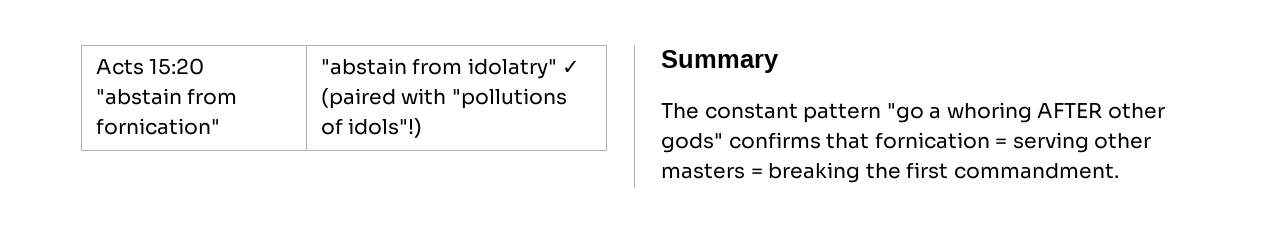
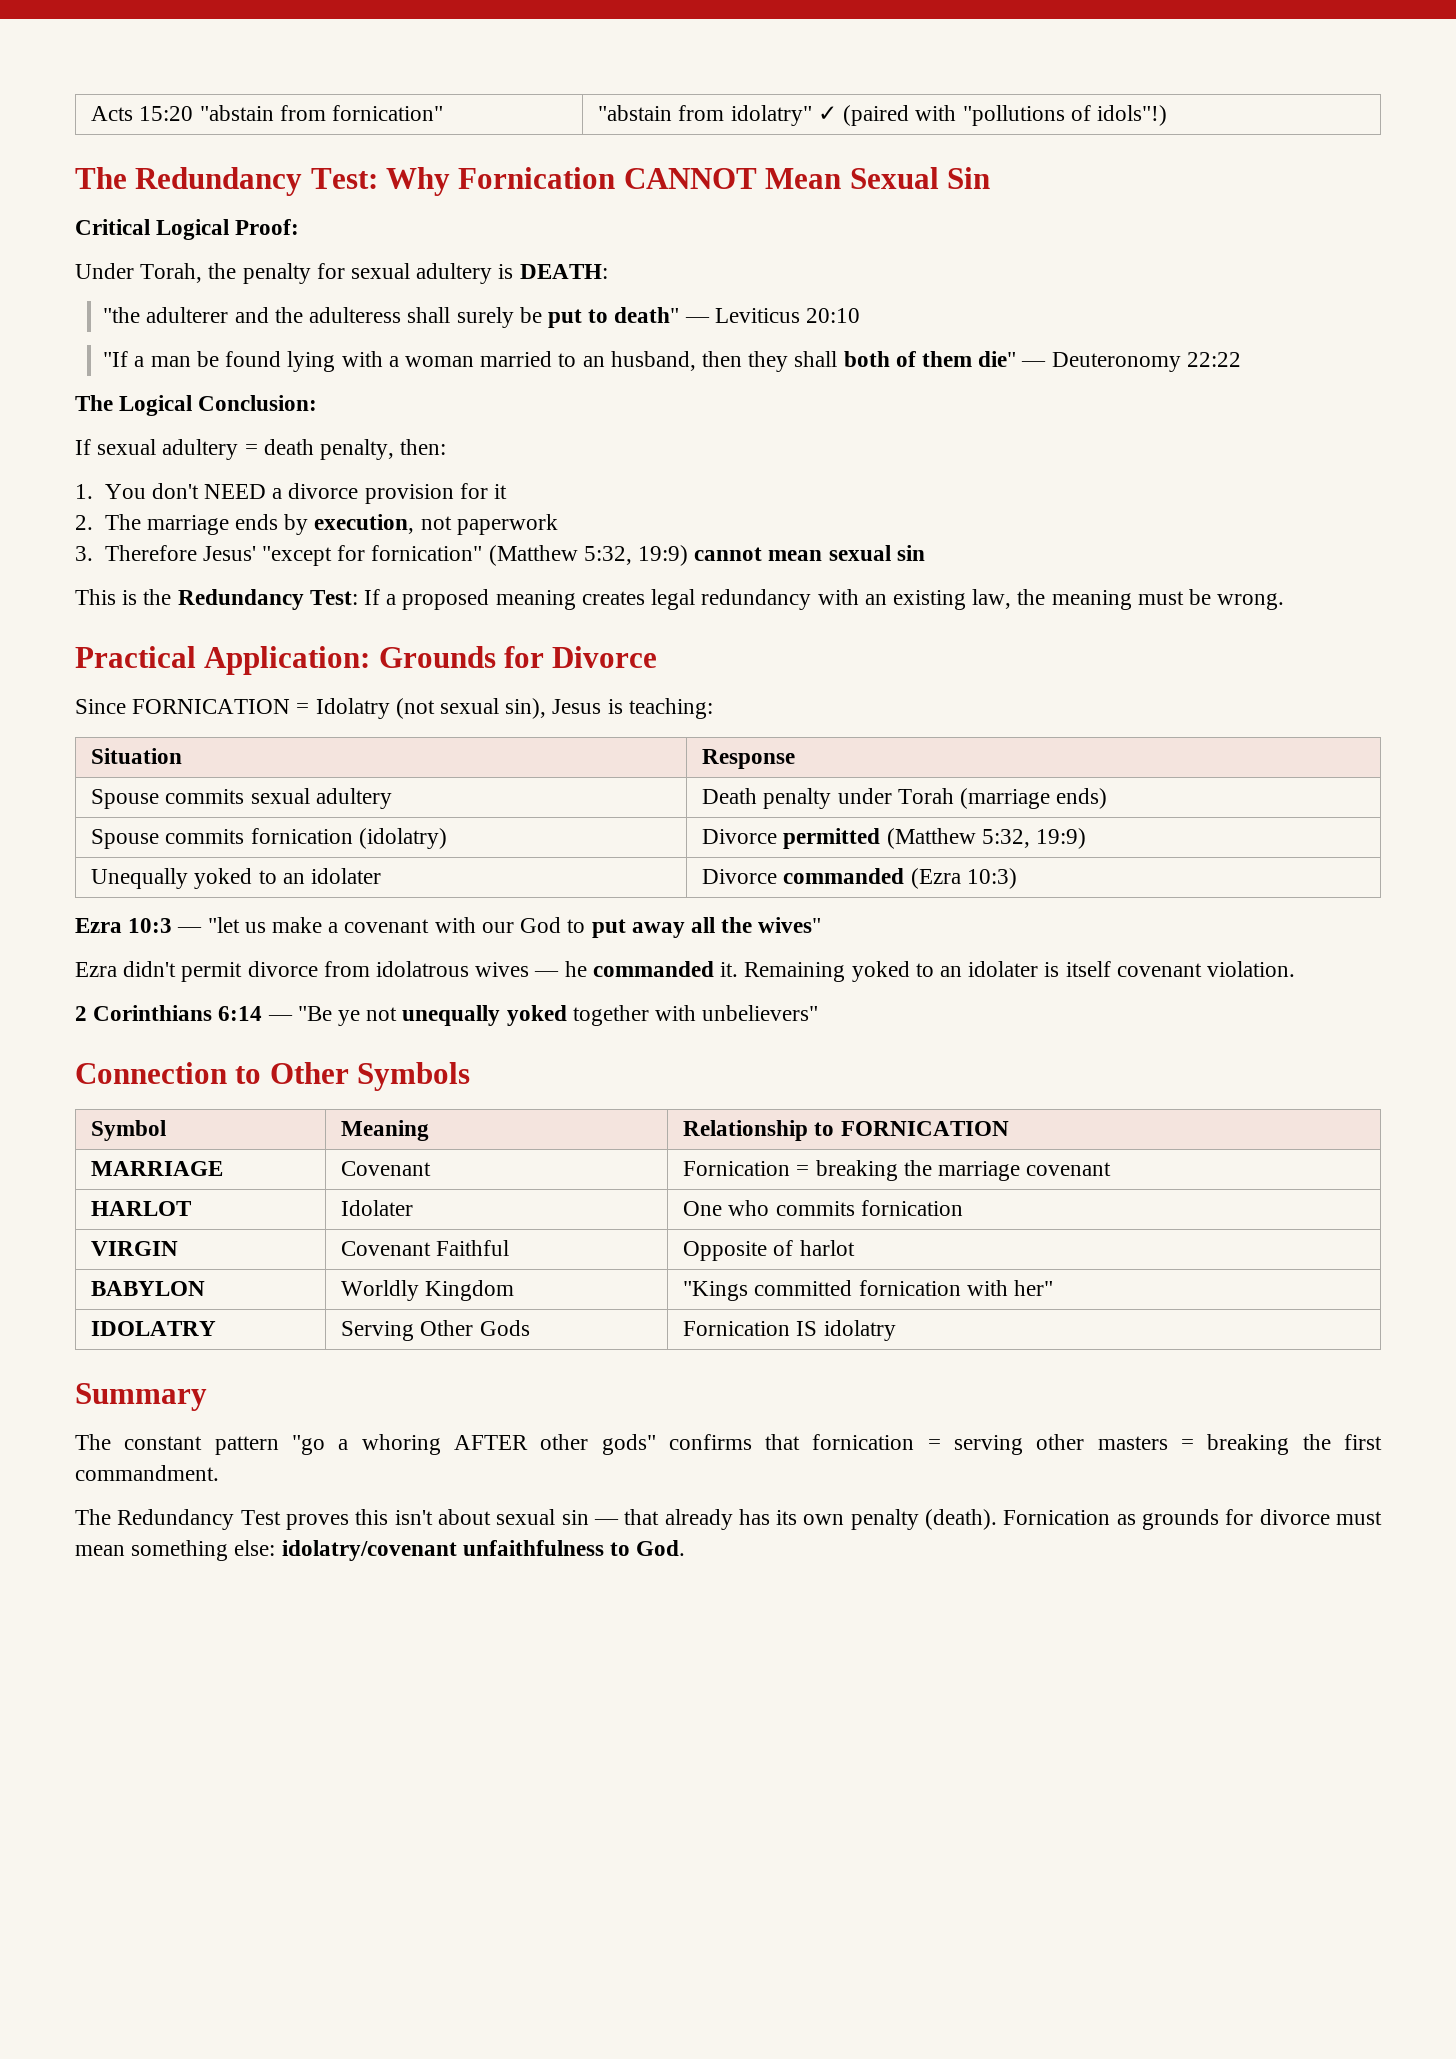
(423, 128) none -> [75,167,990,196] [75,219,300,240] [75,263,608,284] [103,307,861,328] [103,351,1241,372] [75,395,318,416] [75,439,447,460] [75,483,507,504] [75,514,558,535] [75,545,925,566] [75,589,1285,610] [75,646,658,675] [75,698,713,719] [91,748,183,764] [702,749,796,769] [91,788,392,809] [702,788,1108,809] [91,828,447,849] [702,828,1087,849] [91,868,382,889] [702,868,1017,889] [75,917,822,938] [75,961,1295,982] [75,1005,819,1026] [75,1062,471,1091] [91,1120,167,1141] [341,1120,430,1141] [683,1120,1009,1141] [91,1161,224,1176] [341,1161,432,1176] [683,1160,1112,1181] [91,1201,192,1216] [341,1200,414,1216] [683,1200,963,1216] [91,1241,179,1256] [341,1240,510,1256] [683,1240,855,1261] [91,1281,206,1296] [341,1280,515,1301] [683,1280,1054,1301] [91,1321,217,1336] [341,1320,530,1341] [683,1320,896,1341] // The Redundancy Test: Why Fornication CANNOT Mean Sexual Sin // Critical Logical Proof: // Under Torah, the penalty for sexual adultery is DEATH: // "the adulterer and the adulteress shall surely be put to death" — Leviticus 20:10 // "If a man be found lying with a woman married to an husband, then they shall both of them die" — Deuteronomy 22:22 // The Logical Conclusion: // If sexual adultery = death penalty, then: // 1. You don't NEED a divorce provision for it // 2. The marriage ends by execution, not paperwork // 3. Therefore Jesus' "except for fornication" (Matthew 5:32, 19:9) cannot mean sexual sin // This is the Redundancy Test: If a proposed meaning creates legal redundancy with an existing law, the meaning must be wrong. // Practical Application: Grounds for Divorce // Since FORNICATION = Idolatry (not sexual sin), Jesus is teaching: // Situation | Response // Spouse commits sexual adultery | Death penalty under Torah (marriage ends) // Spouse commits fornication (idolatry) | Divorce permitted (Matthew 5:32, 19:9) // Unequally yoked to an idolater | Divorce commanded (Ezra 10:3) // Ezra 10:3 — "let us make a covenant with our God to put away all the wives" // Ezra didn't permit divorce from idolatrous wives — he commanded it. Remaining yoked to an idolater is itself covenant violation. // 2 Corinthians 6:14 — "Be ye not unequally yoked together with unbelievers" // Connection to Other Symbols // Symbol | Meaning | Relationship to FORNICATION // MARRIAGE | Covenant | Fornication = breaking the marriage covenant // HARLOT | Idolater | One who commits fornication // VIRGIN | Covenant Faithful | Opposite of harlot // BABYLON | Worldly Kingdom | "Kings committed fornication with her" // IDOLATRY | Serving Other Gods | Fornication IS idolatry
(1119, 171) none -> [75,1509,1383,1530] [75,1540,686,1561] // The Redundancy Test proves this isn't about sexual sin — that already has its own penalty (death). Fornication as grounds for divorce must mean something else: idolatry/covenant unfaithfulness to God.

